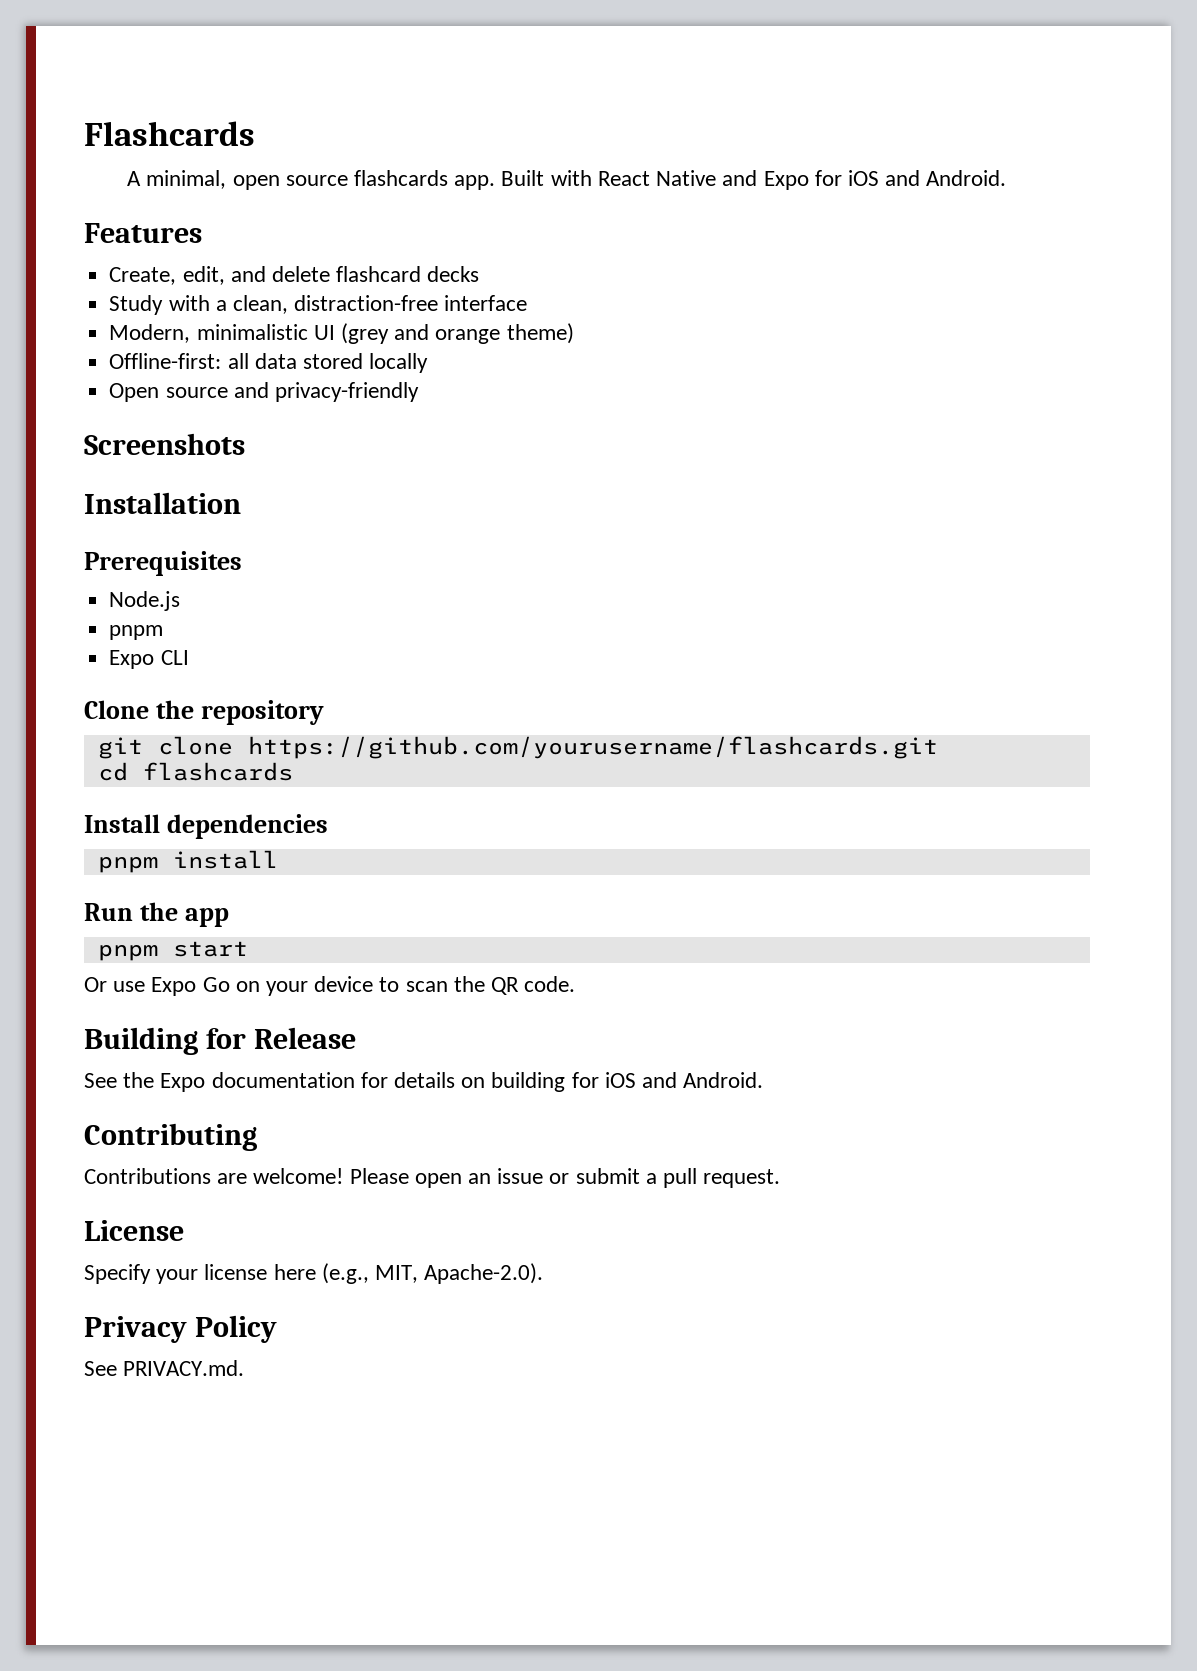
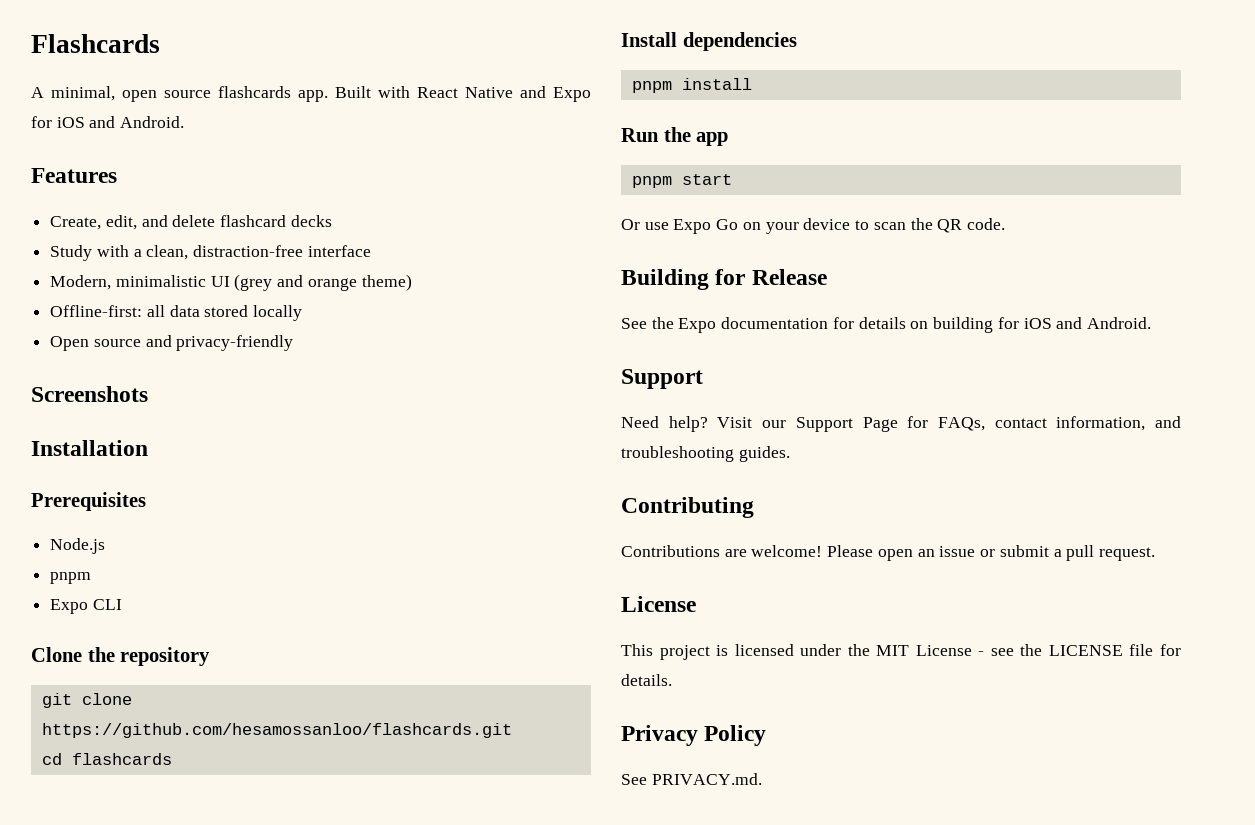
[247,736,938,759] https://github.com/yourusername/flashcards.git -> [41,723,512,738] https://github.com/hesamossanloo/flashcards.git
(764, 1080) none -> [621,369,703,389] [621,416,1181,432] [621,446,790,462] // Support // Need help? Visit our Support Page for FAQs, contact information, and troubleshooting guides.
[84,1263,544,1284] Specify your license here (e.g., MIT, Apache-2.0). -> [621,644,1181,660] [621,674,672,686] This project is licensed under the MIT License - see the LICENSE file for details.

